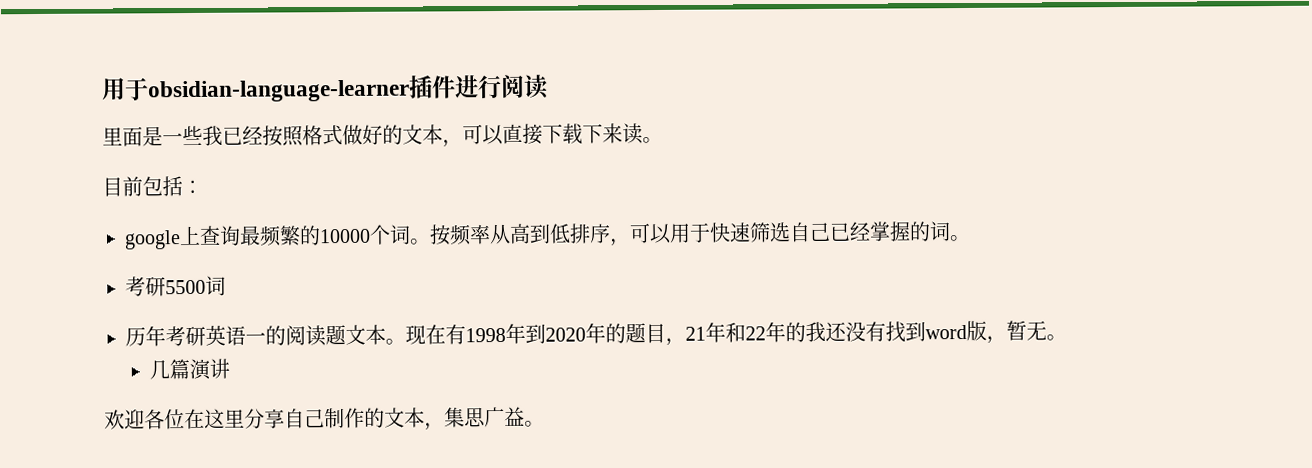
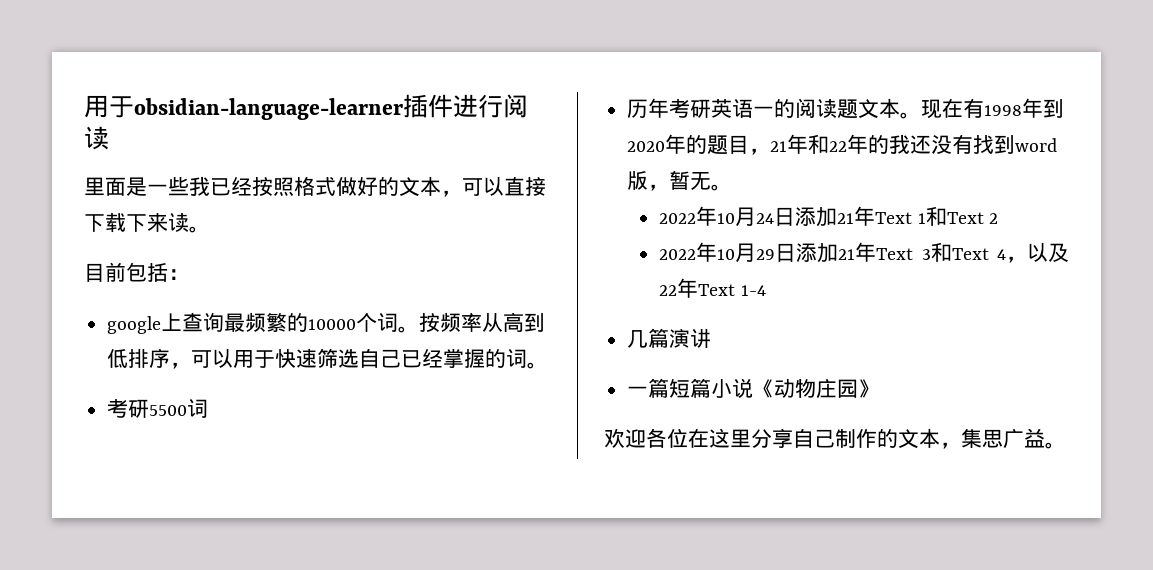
[148,358,230,381] 几篇演讲 -> [659,206,999,227] [659,242,1069,263] [659,278,766,298] [627,328,712,348] [627,378,880,398] 2022年10月24日添加21年Text 1和Text 2 // 2022年10月29日添加21年Text 3和Text 4，以及22年Text 1-4 // 几篇演讲 // 一篇短篇小说《动物庄园》

